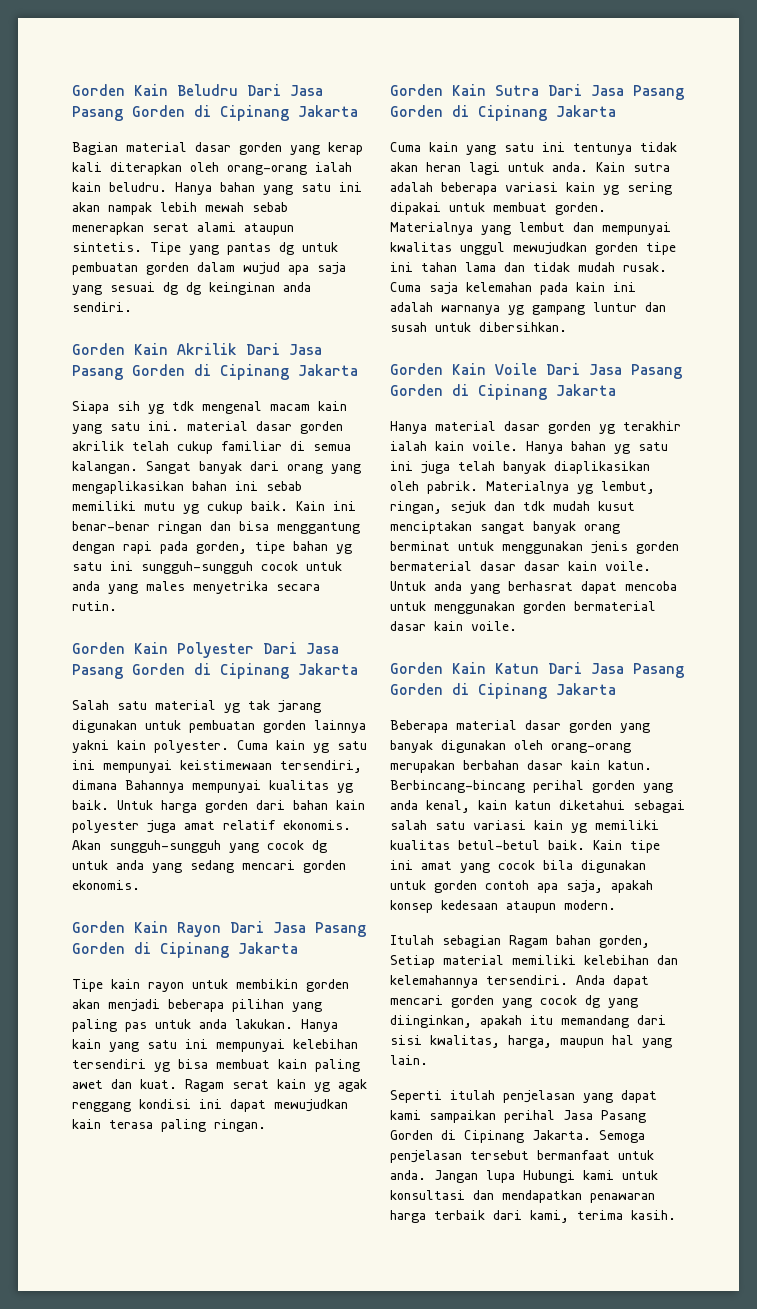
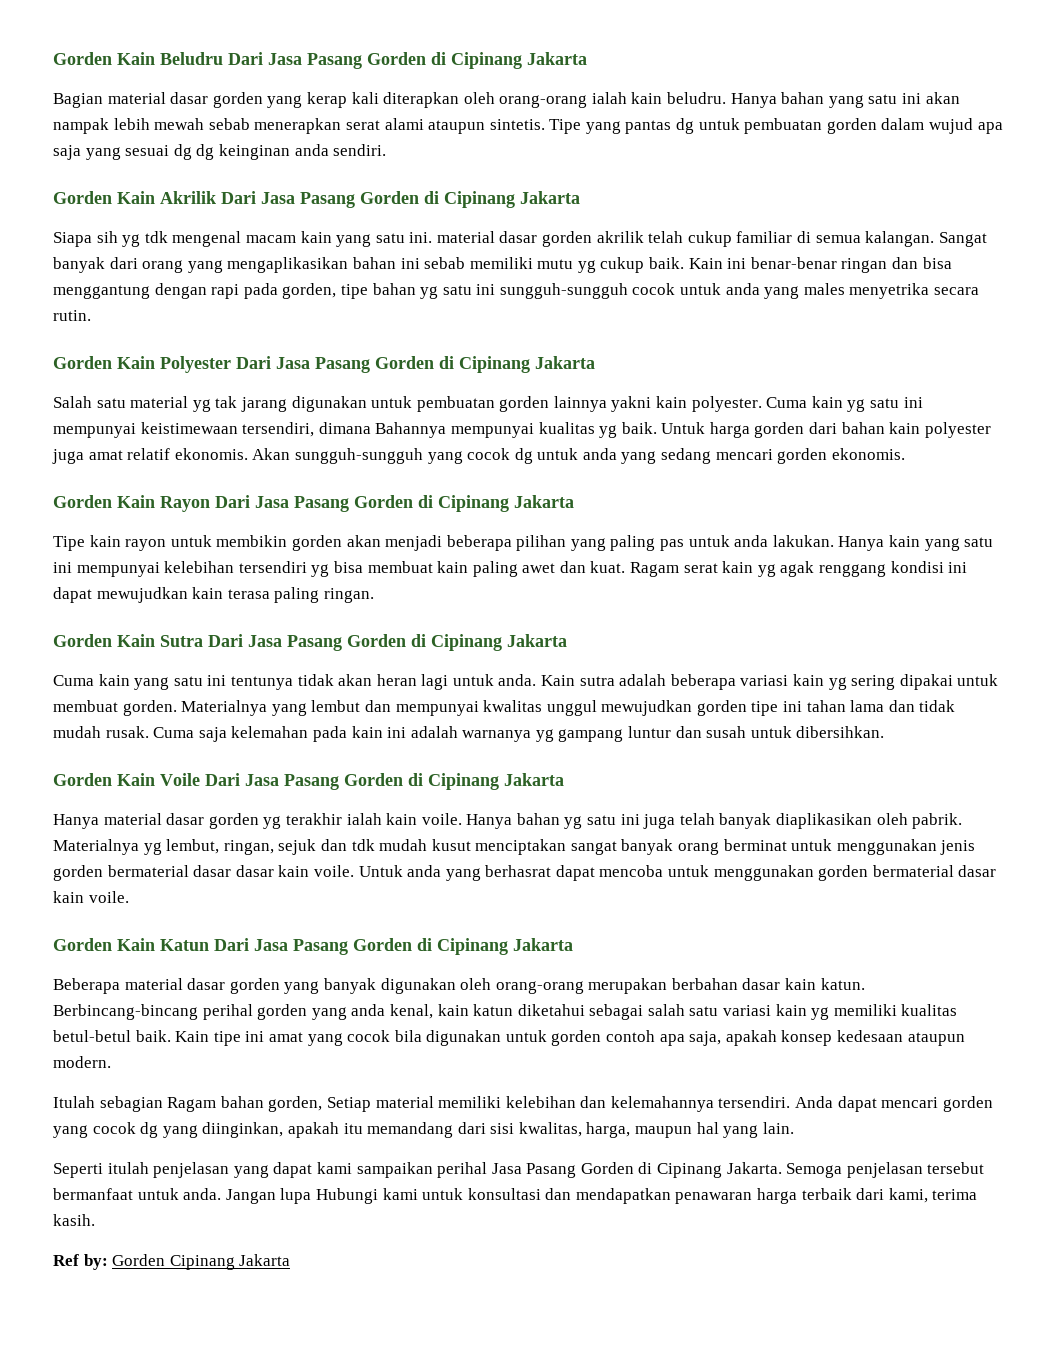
(676, 1215) none -> [53,1254,291,1270] // Ref by: Gorden Cipinang Jakarta

